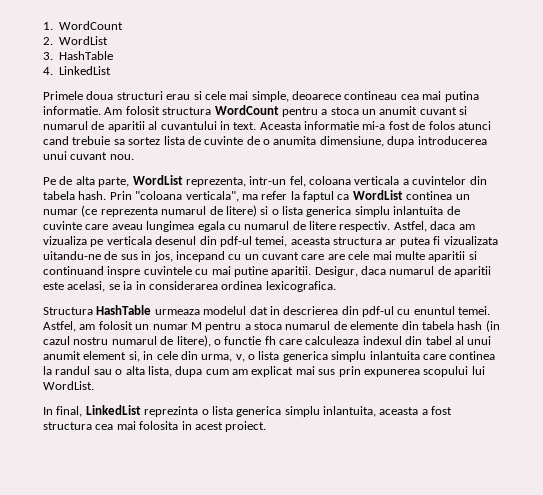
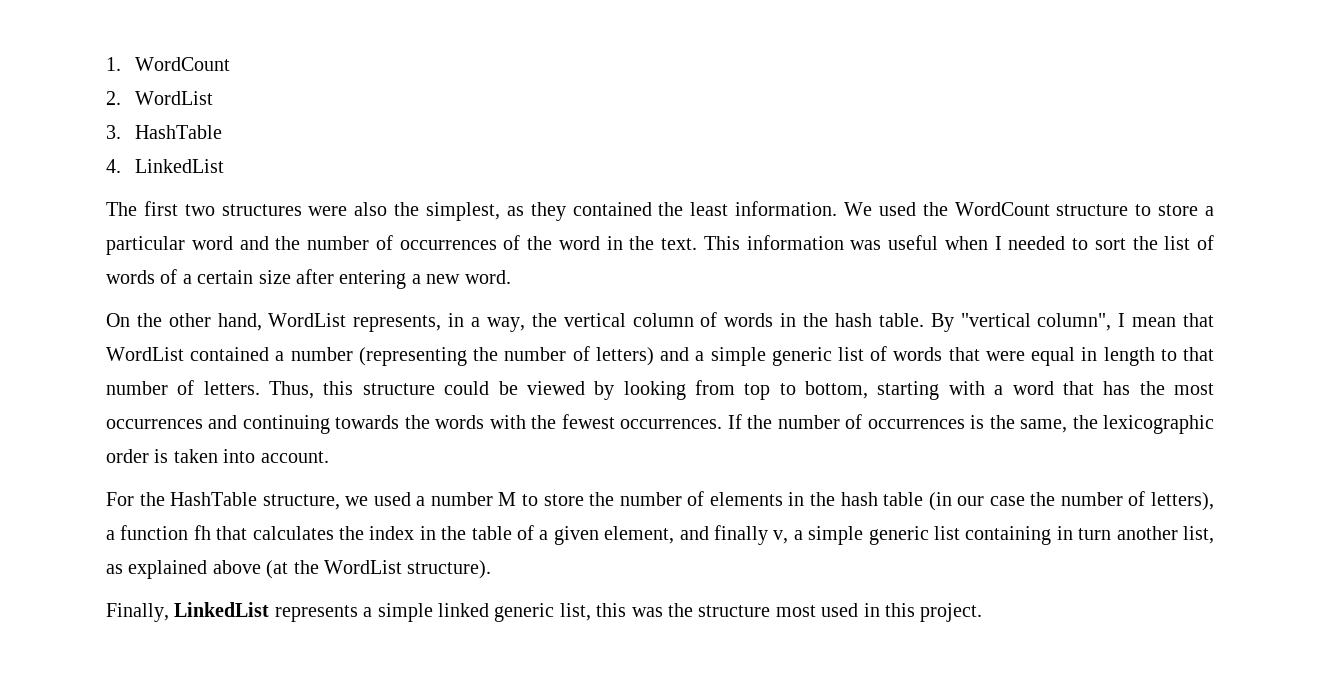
[43,91,479,102] [43,105,468,117] [43,121,491,132] [43,136,487,147] [43,151,134,160] [43,175,487,187] [43,190,470,202] [43,205,460,217] [43,221,475,232] [43,236,498,247] [43,251,477,262] [43,266,492,277] [43,281,336,292] [43,305,491,317] [43,320,500,332] [43,335,492,347] [43,351,496,362] [43,366,485,377] [43,381,94,390] [43,405,453,417] [43,421,267,432] Primele doua structuri erau si cele mai simple, deoarece contineau cea mai putina informatie. Am folosit structura WordCount pentru a stoca un anumit cuvant si numarul de aparitii al cuvantului in text. Aceasta informatie mi-a fost de folos atunci cand trebuie sa sortez lista de cuvinte de o anumita dimensiune, dupa introducerea unui cuvant nou. // Pe de alta parte, WordList reprezenta, intr-un fel, coloana verticala a cuvintelor din tabela hash. Prin "coloana verticala", ma refer la faptul ca WordList continea un numar (ce reprezenta numarul de litere) si o lista generica simplu inlantuita de cuvinte care aveau lungimea egala cu numarul de litere respectiv. Astfel, daca am vizualiza pe verticala desenul din pdf-ul temei, aceasta structura ar putea fi vizualizata uitandu-ne de sus in jos, incepand cu un cuvant care are cele mai multe aparitii si continuand inspre cuvintele cu mai putine aparitii. Desigur, daca numarul de aparitii este acelasi, se ia in considerarea ordinea lexicografica. // Structura HashTable urmeaza modelul dat in descrierea din pdf-ul cu enuntul temei. Astfel, am folosit un numar M pentru a stoca numarul de elemente din tabela hash (in cazul nostru numarul de litere), o functie fh care calculeaza indexul din tabel al unui anumit element si, in cele din urma, v, o lista generica simplu inlantuita care continea la randul sau o alta lista, dupa cum am explicat mai sus prin expunerea scopului lui WordList. // In final, LinkedList reprezinta o lista generica simplu inlantuita, aceasta a fost structura cea mai folosita in acest proiect. -> [106,201,1215,221] [106,235,1214,255] [106,269,511,289] [106,312,1214,332] [106,346,1215,366] [106,380,1214,400] [106,414,1215,434] [106,449,329,463] [106,491,1214,511] [106,525,1214,545] [106,560,492,579] [106,602,983,622] The first two structures were also the simplest, as they contained the least information. We used the WordCount structure to store a particular word and the number of occurrences of the word in the text. This information was useful when I needed to sort the list of words of a certain size after entering a new word. // On the other hand, WordList represents, in a way, the vertical column of words in the hash table. By "vertical column", I mean that WordList contained a number (representing the number of letters) and a simple generic list of words that were equal in length to that number of letters. Thus, this structure could be viewed by looking from top to bottom, starting with a word that has the most occurrences and continuing towards the words with the fewest occurrences. If the number of occurrences is the same, the lexicographic order is taken into account. // For the HashTable structure, we used a number M to store the number of elements in the hash table (in our case the number of letters), a function fh that calculates the index in the table of a given element, and finally v, a simple generic list containing in turn another list, as explained above (at the WordList structure). // Finally, LinkedList represents a simple linked generic list, this was the structure most used in this project.

